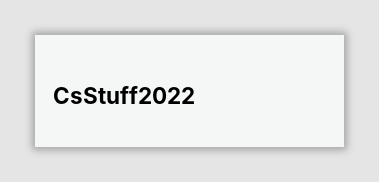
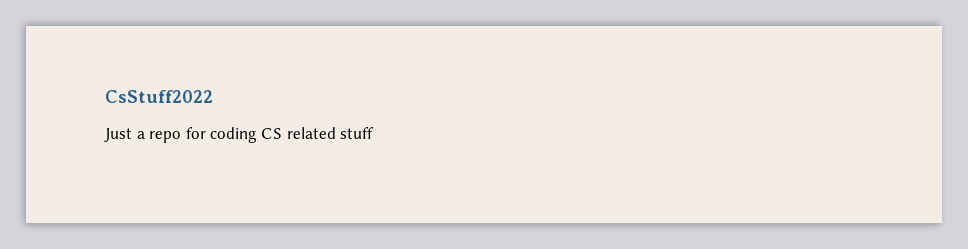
(195, 95) none -> [104,127,375,143] // Just a repo for coding CS related stuff

